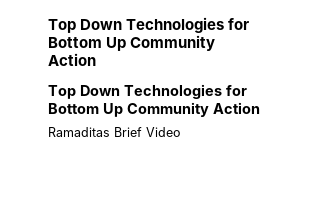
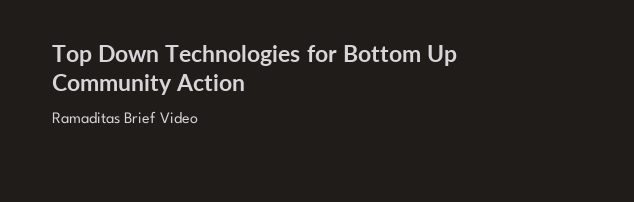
[48,17,250,33] [48,35,216,51] [48,53,96,66] [48,84,247,99] [48,102,260,117] Top Down Technologies for Bottom Up Community Action // Top Down Technologies for Bottom Up Community Action -> [52,45,458,66] [52,74,246,95] Top Down Technologies for Bottom Up Community Action

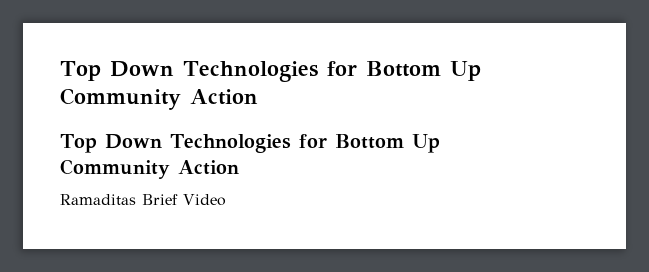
[52,45,458,66] [52,74,246,95] Top Down Technologies for Bottom Up Community Action -> [60,61,481,82] [60,88,258,110] [60,134,440,153] [60,159,239,179] Top Down Technologies for Bottom Up Community Action // Top Down Technologies for Bottom Up Community Action

